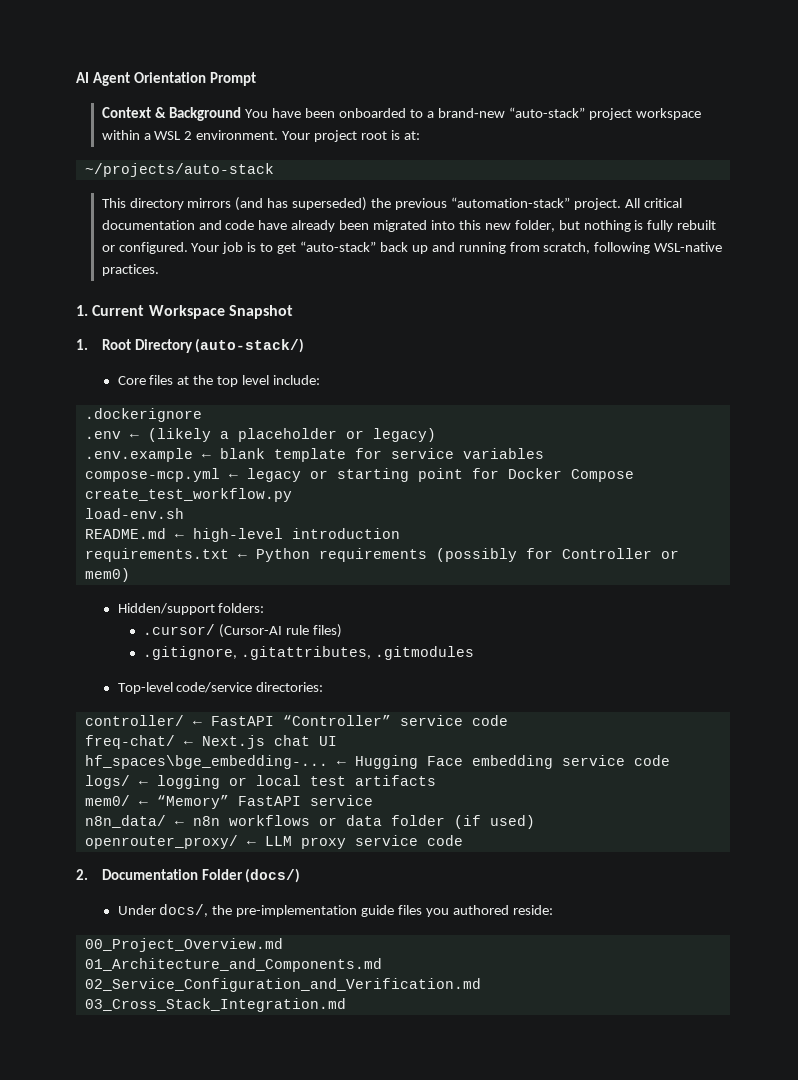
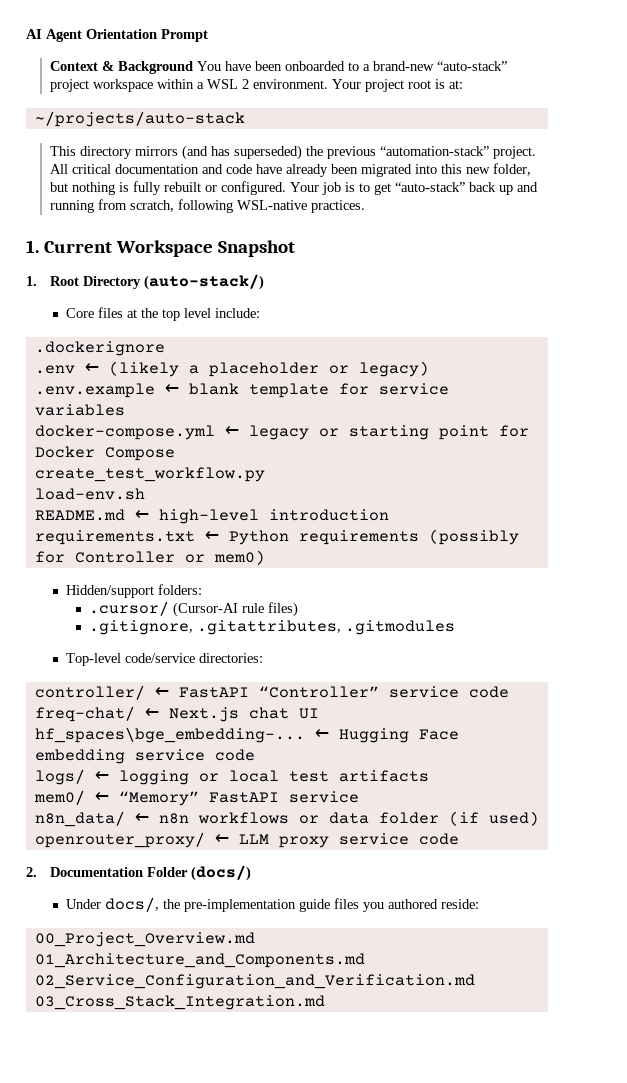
[84,468,220,482] compose-mcp.yml -> [34,425,215,440] docker-compose.yml

